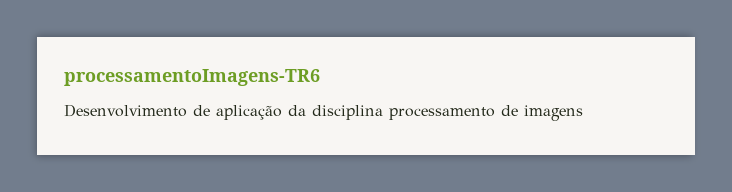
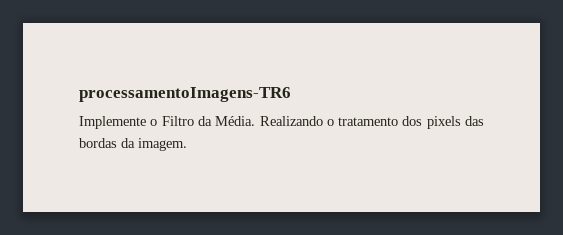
[64,104,583,121] Desenvolvimento de aplicação da disciplina processamento de imagens -> [79,116,485,129] [79,138,187,151] Implemente o Filtro da Média. Realizando o tratamento dos pixels das bordas da imagem.

